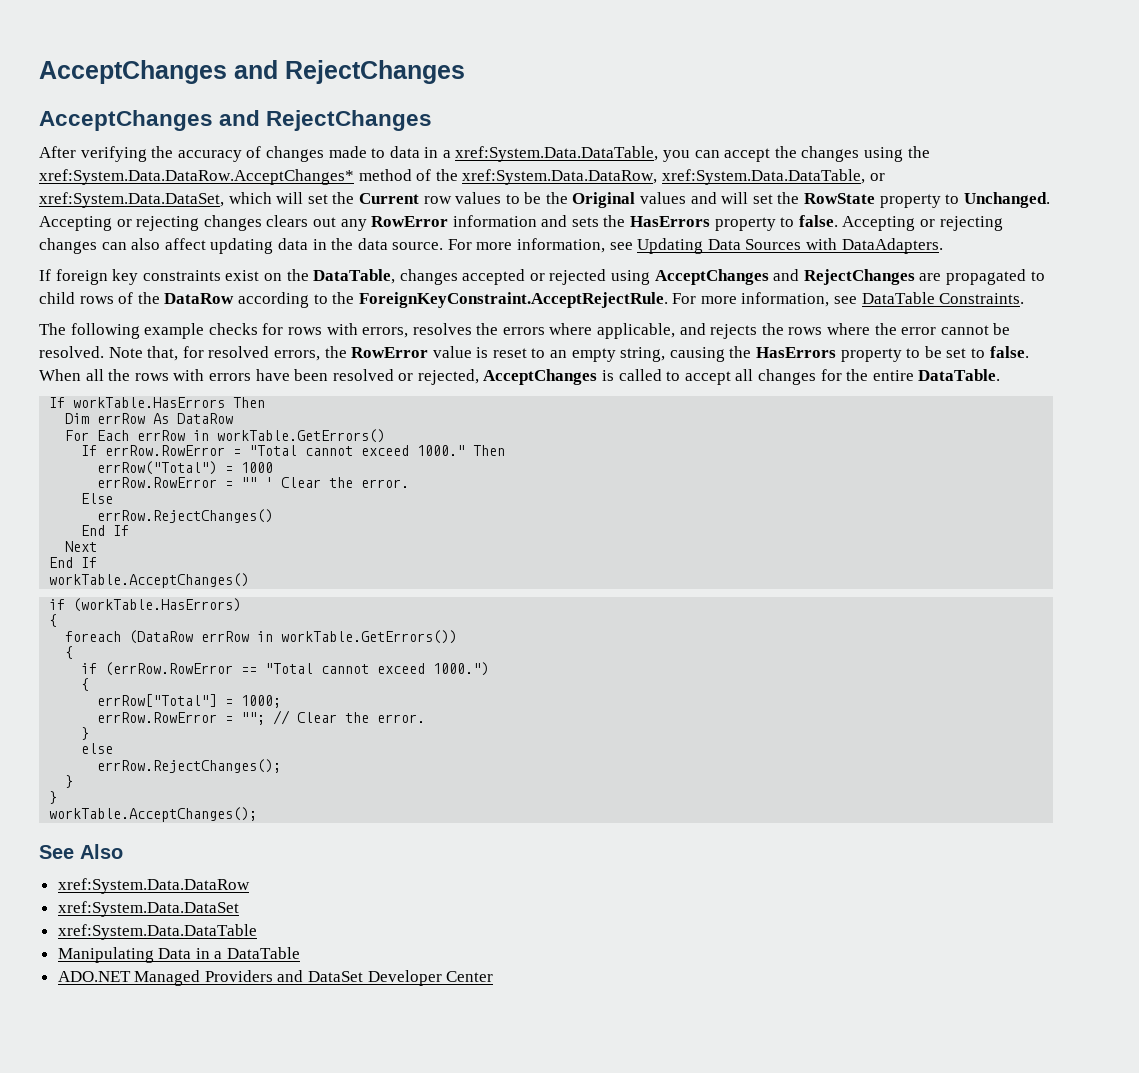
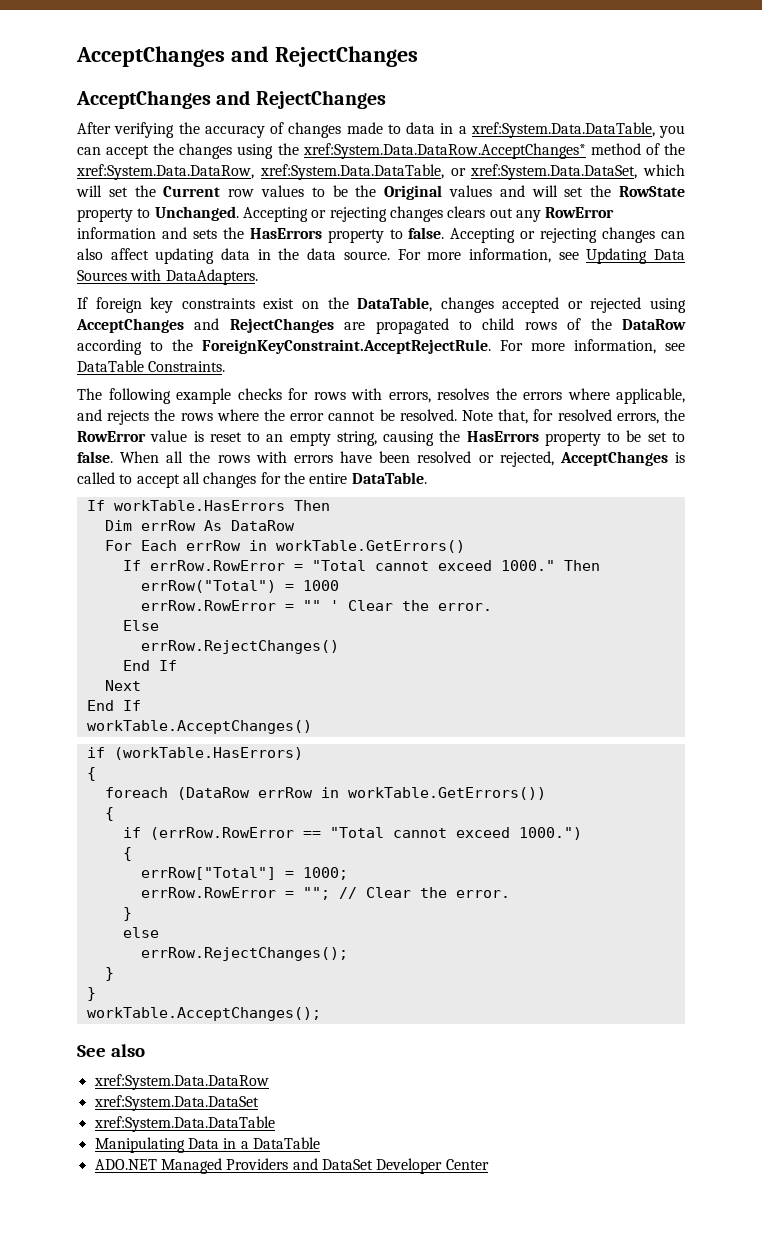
[80,844,123,859] Also -> [110,1044,145,1057] also

